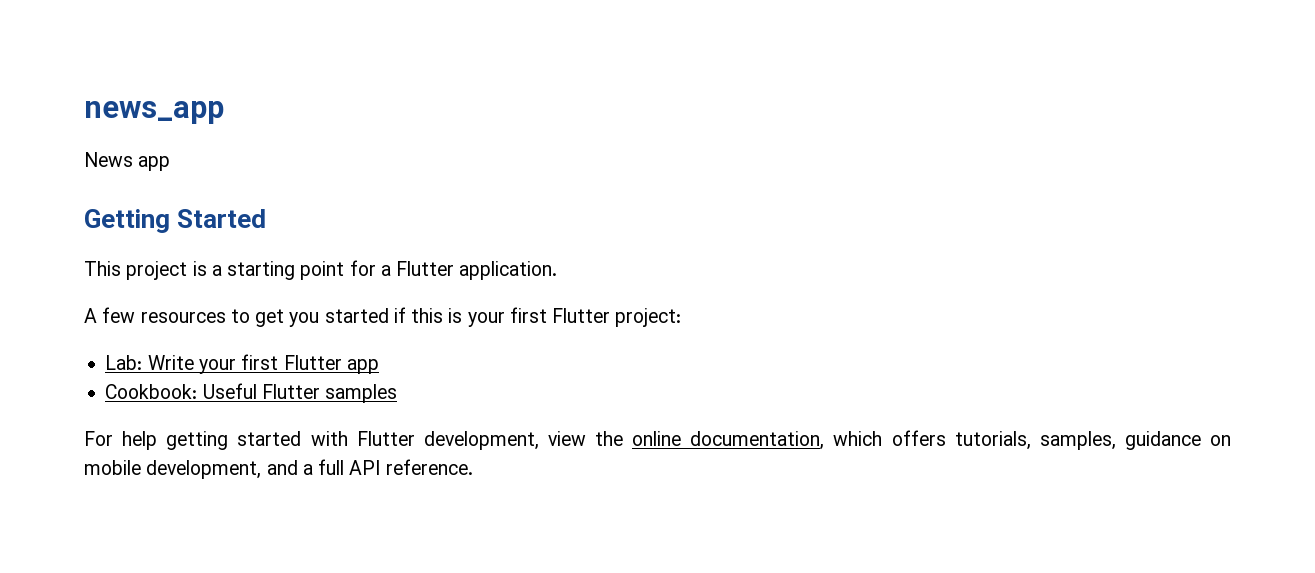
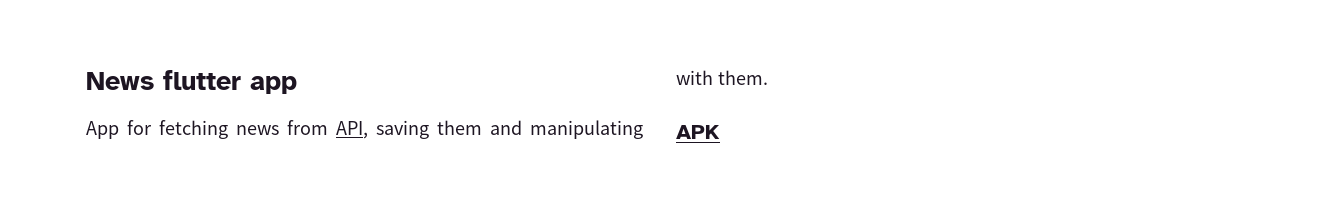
[84,101,224,124] [84,152,171,171] [84,209,267,233] [84,260,558,280] [84,307,682,327] [105,354,379,374] [105,383,398,403] [84,430,1231,450] [84,459,473,479] news_app // News app // Getting Started // This project is a starting point for a Flutter application. // A few resources to get you started if this is your first Flutter project: // Lab: Write your first Flutter app // Cookbook: Useful Flutter samples // For help getting started with Flutter development, view the online documentation, which offers tutorials, samples, guidance on mobile development, and a full API reference. -> [86,70,297,94] [86,120,643,139] [676,70,768,85] [676,125,720,139] News flutter app // App for fetching news from API, saving them and manipulating with them. // APK

